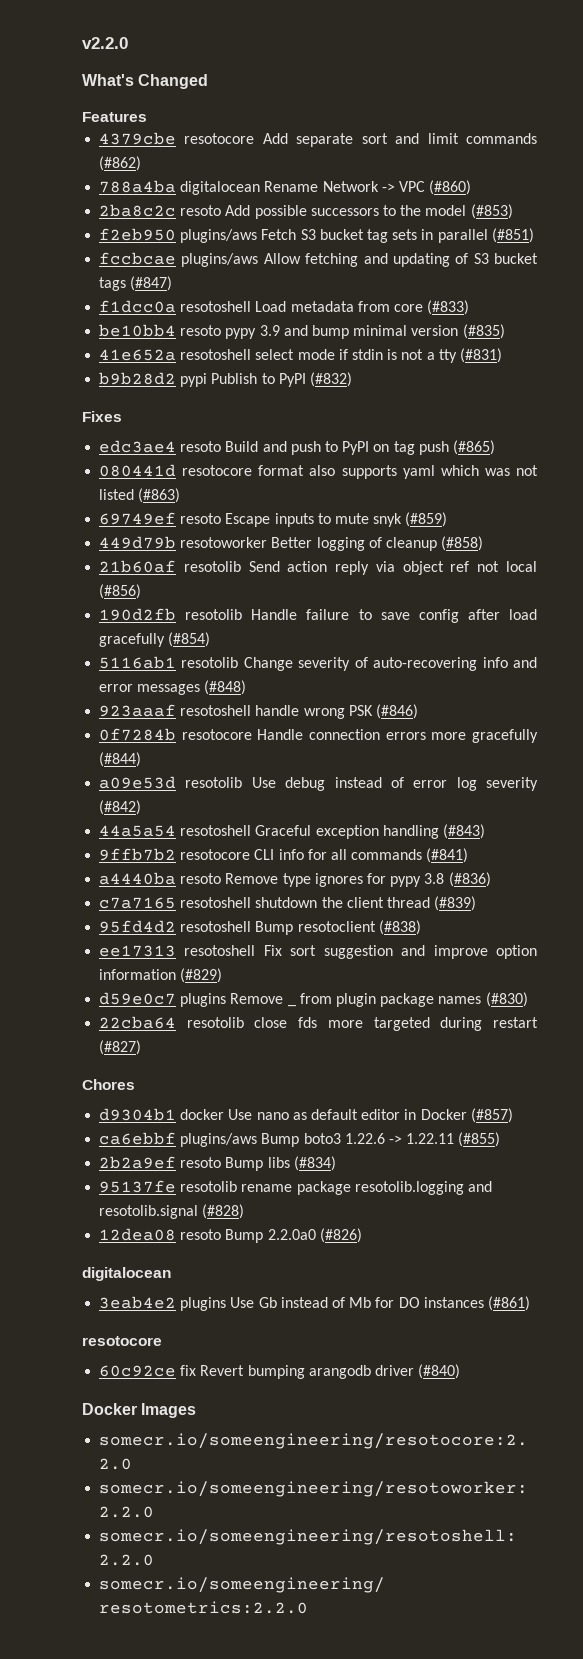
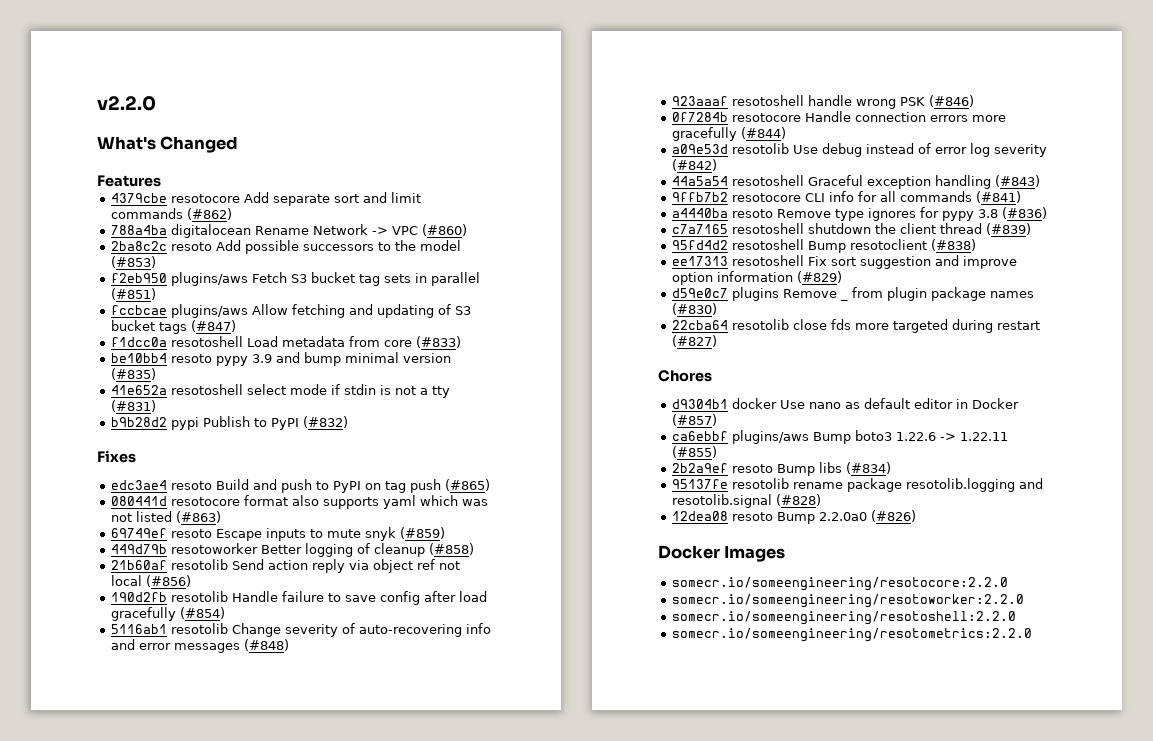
[82,1267,171,1281] [99,1296,530,1311] [82,1336,162,1346] [99,1364,461,1379] // digitalocean // 3eab4e2 plugins Use Gb instead of Mb for DO instances (#861) // resotocore // 60c92ce fix Revert bumping arangodb driver (#840) -> (917, 516) none

